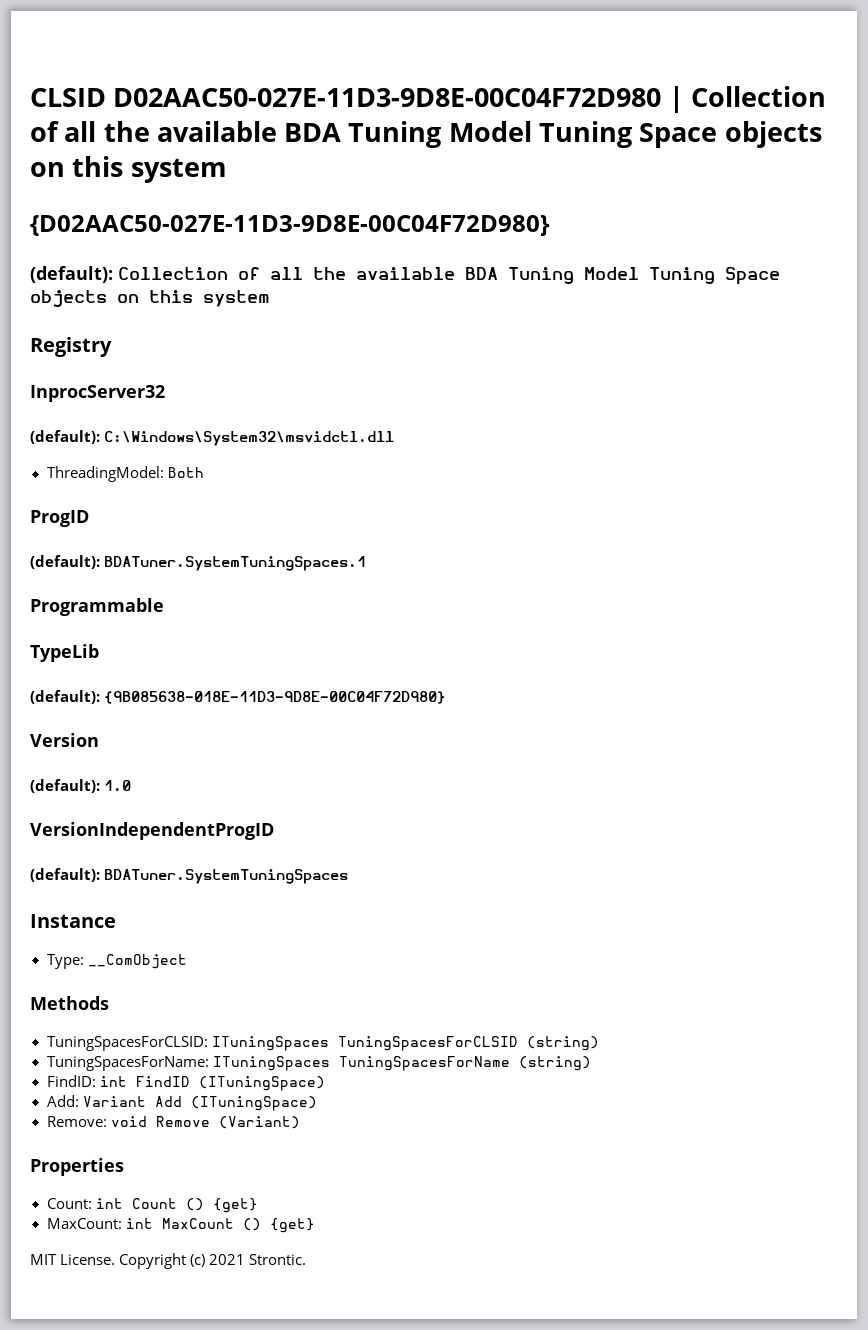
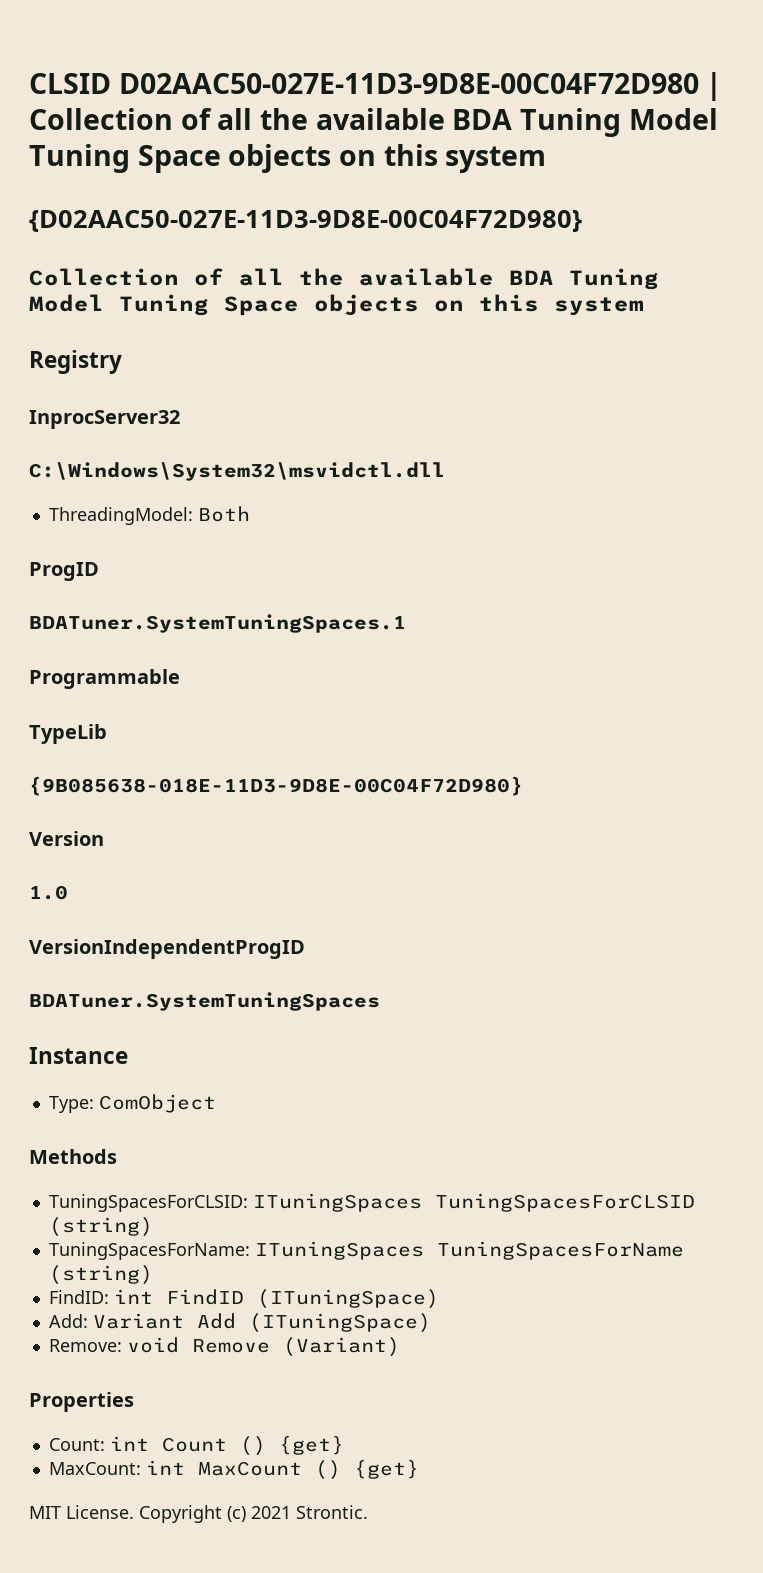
[30,266,113,283] (default): -> (582, 221) none
[30,430,100,444] (default): -> (180, 419) none
[30,555,100,569] (default): -> (99, 571) none
[30,690,100,704] (default): -> (107, 734) none
[30,779,100,793] (default): -> (104, 838) none
[30,868,100,882] (default): -> (305, 949) none
[87,954,187,969] __ComObject -> [98,1094,216,1113] ComObject

